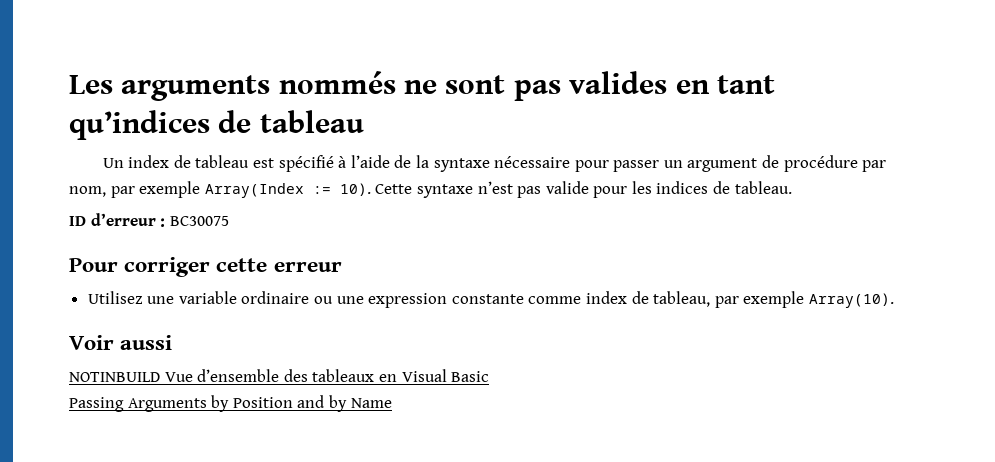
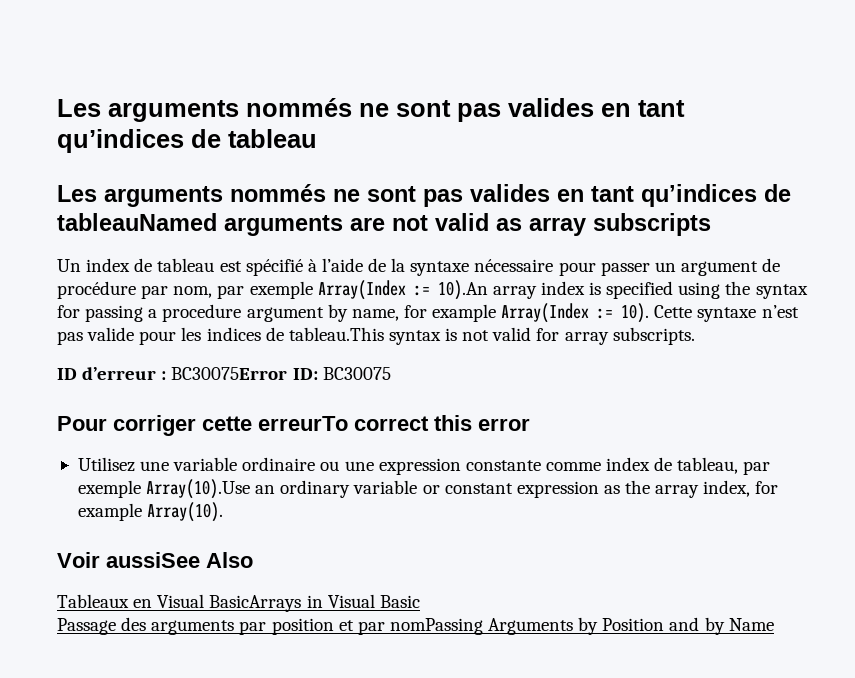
(364, 121) none -> [57,184,791,207] [57,213,711,236] // Les arguments nommés ne sont pas valides en tant qu’indices de tableauNamed arguments are not valid as array subscripts
(331, 190) none -> [437,280,808,300] [57,303,614,323] 10).An array index is specified using the syntax for passing a procedure argument by name, for example Array(Index :=
[734,181,792,194] tableau. -> [288,327,695,345] tableau.This syntax is not valid for array subscripts.
(166, 222) none -> [171,367,318,380] BC30075Error ID:
[273,262,342,272] erreur -> [258,415,530,431] erreurTo correct this error
[808,293,894,308] [69,335,173,350] [69,369,490,382] [69,397,124,412] Array(10). // Voir aussi // NOTINBUILD Vue d’ensemble des tableaux en Visual Basic // Passing -> [146,479,779,499] [77,502,224,522] [57,552,253,568] [57,594,420,612] [57,617,483,635] Array(10).Use an ordinary variable or constant expression as the array index, for example Array(10). // Voir aussiSee Also // Tableaux en Visual BasicArrays in Visual Basic // Passage des arguments par position et par nomPassing

